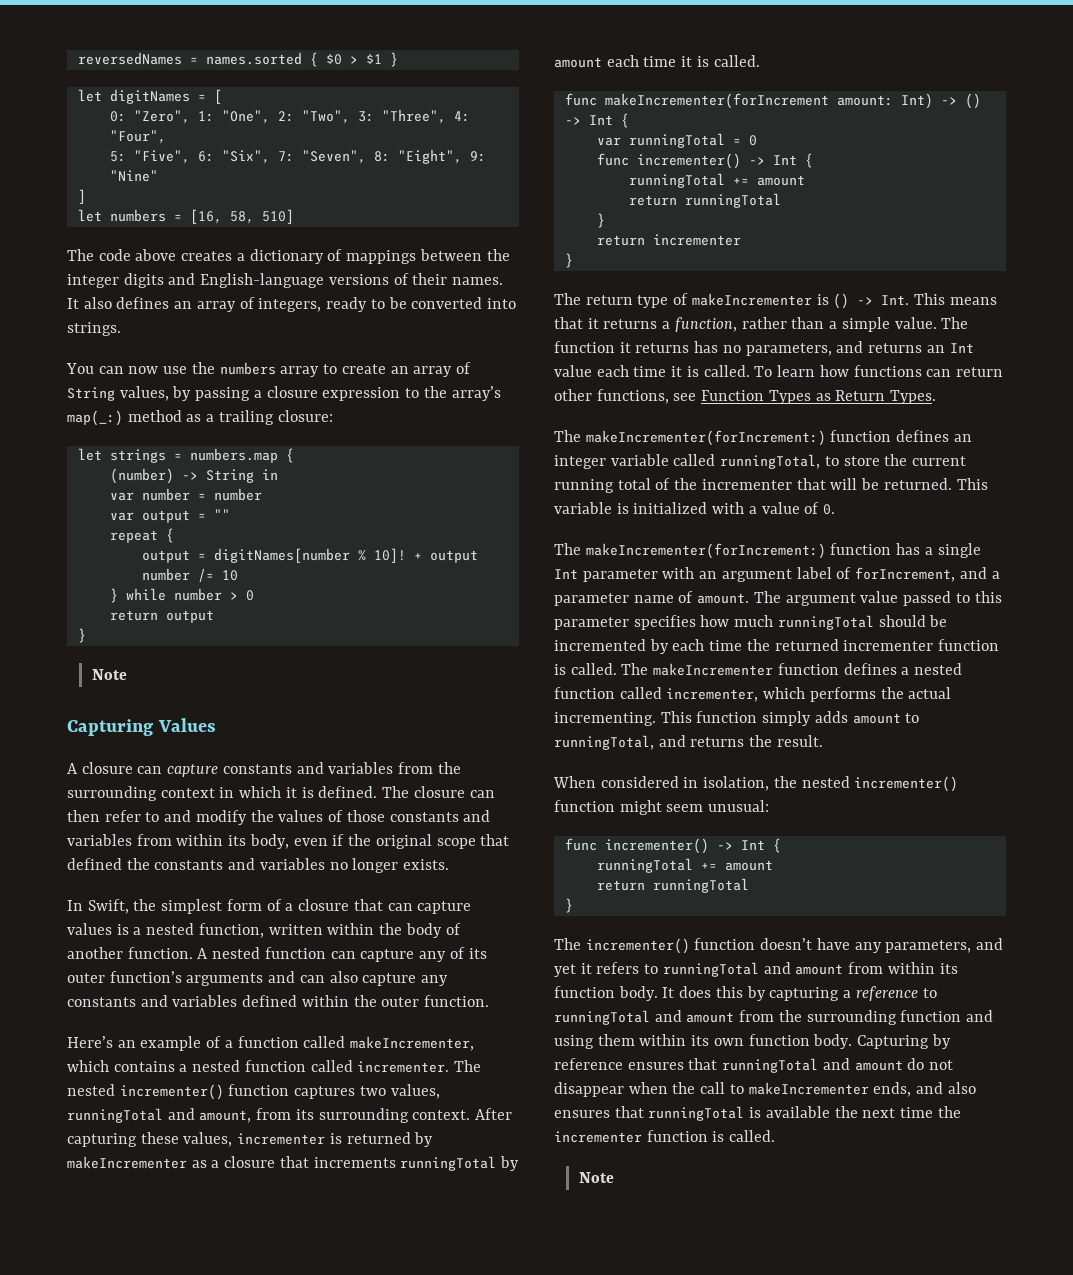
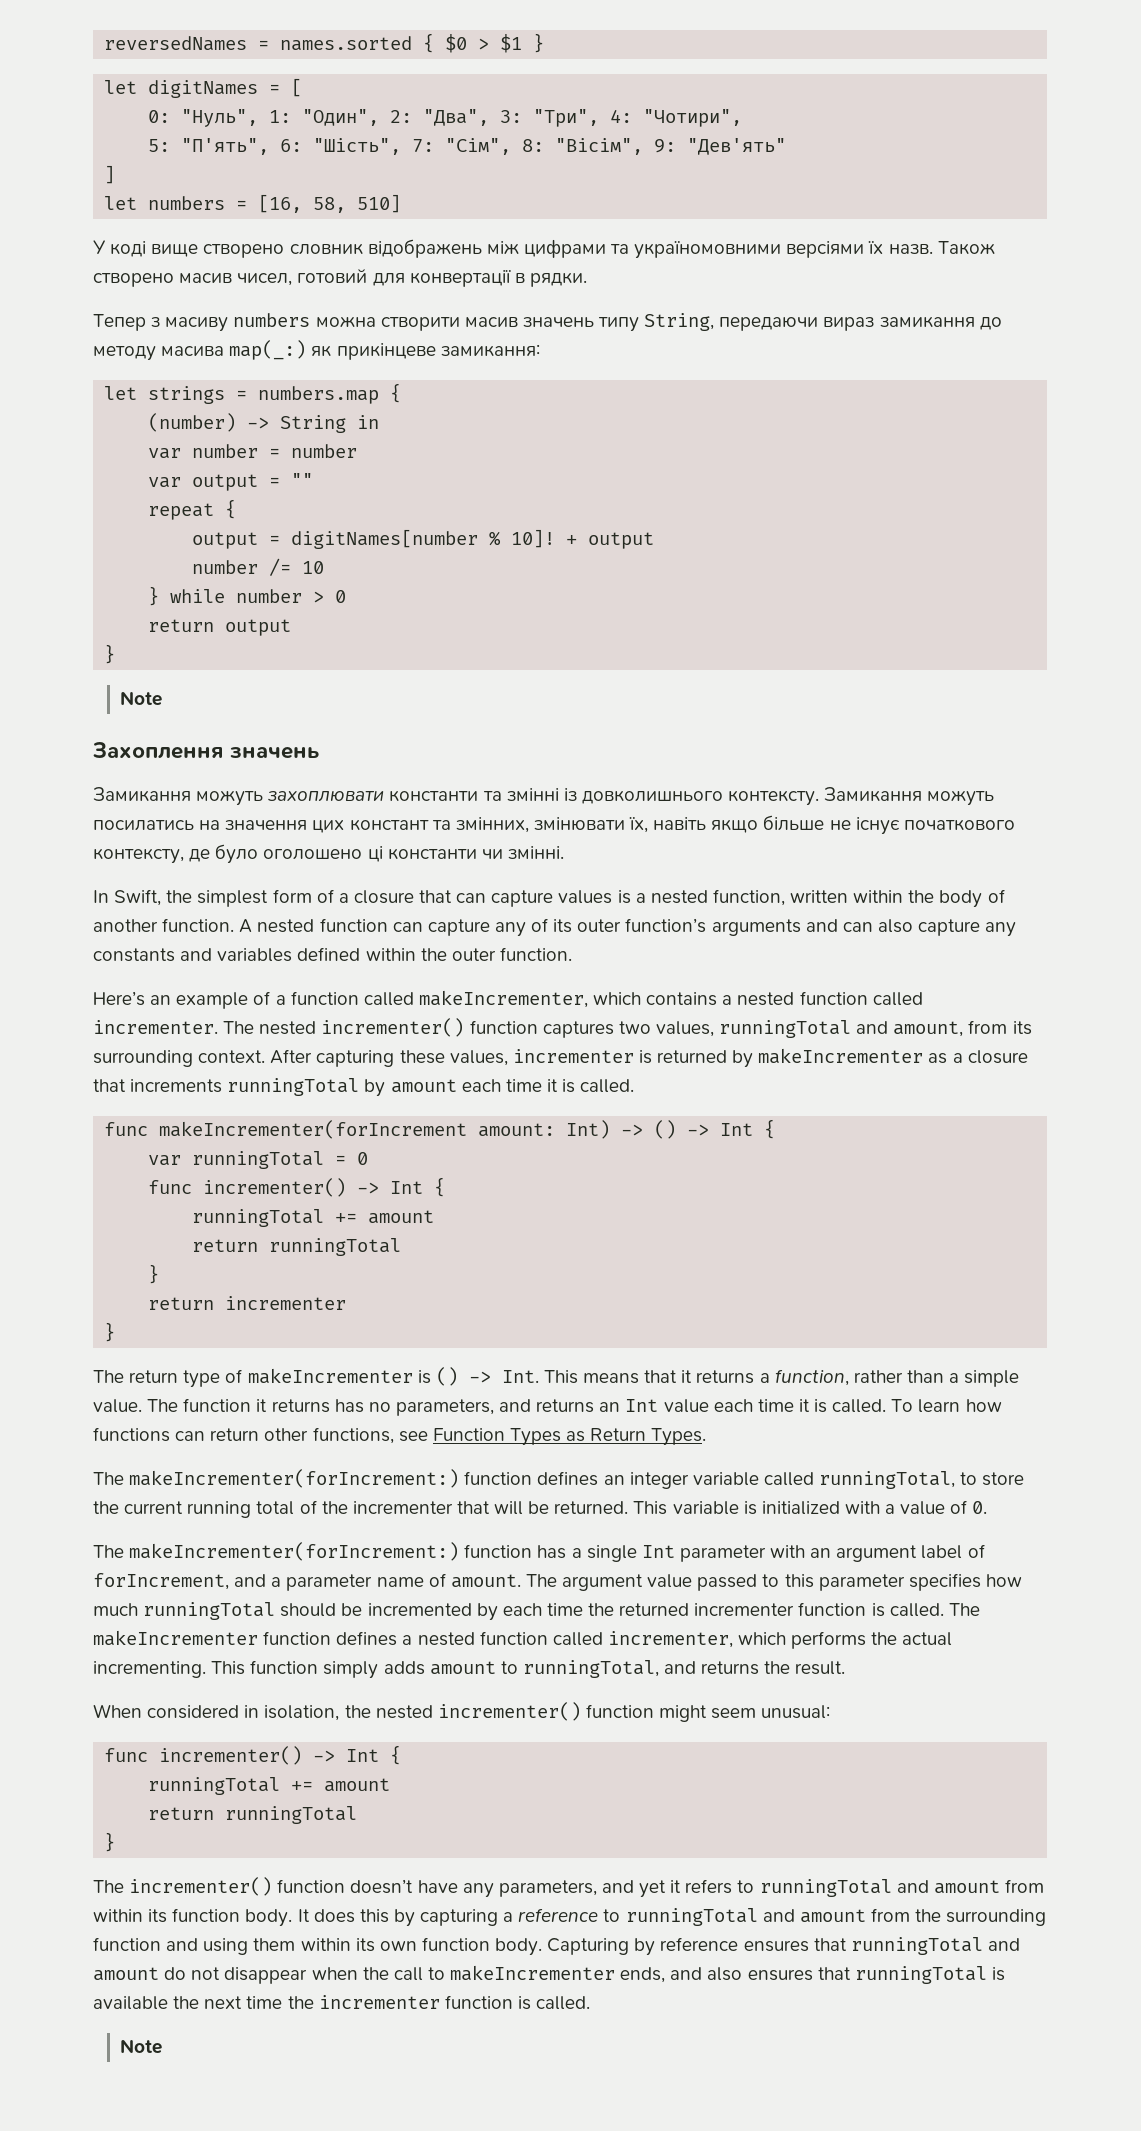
[133,109,470,124] [109,130,166,144] [109,149,486,164] [109,170,158,182] "Zero", 1: "One", 2: "Two", 3: "Three", 4: "Four", // 5: "Five", 6: "Six", 7: "Seven", 8: "Eight", 9: "Nine" -> [181,109,743,127] [148,138,787,155] "Нуль", 1: "Один", 2: "Два", 3: "Три", 4: "Чотири", // 5: "П'ять", 6: "Шість", 7: "Сім", 8: "Вісім", 9: "Дев'ять"
[67,249,510,264] [67,273,504,288] [67,297,516,312] [67,322,121,336] [66,362,471,377] [67,386,501,401] [67,410,333,426] The code above creates a dictionary of mappings between the integer digits and English-language versions of their names. It also defines an array of integers, ready to be converted into strings. // You can now use the numbers array to create an array of String values, by passing a closure expression to the array’s map(_:) method as a trailing closure: -> [93,239,995,259] [93,269,587,287] [93,313,1002,332] [93,340,540,361] У коді вище створено словник відображень між цифрами та україномовними версіями їх назв. Також створено масив чисел, готовий для конвертації в рядки. // Тепер з масиву numbers можна створити масив значень типу String, передаючи вираз замикання до методу масива map(_:) як прикінцеве замикання:
[67,718,216,736] [67,762,461,777] [67,786,495,801] [67,810,491,825] [67,834,510,849] [67,858,450,873] Capturing Values // A closure can capture constants and variables from the surrounding context in which it is defined. The closure can then refer to and modify the values of those constants and variables from within its body, even if the original scope that defined the constants and variables no longer exists. -> [92,742,319,760] [93,787,995,806] [93,815,1015,835] [93,844,564,864] Захоплення значень // Замикання можуть захоплювати константи та змінні із довколишнього контексту. Замикання можуть посилатись на значення цих констант та змінних, змінювати їх, навіть якщо більше не існує початкового контексту, де було оголошено ці константи чи змінні.

